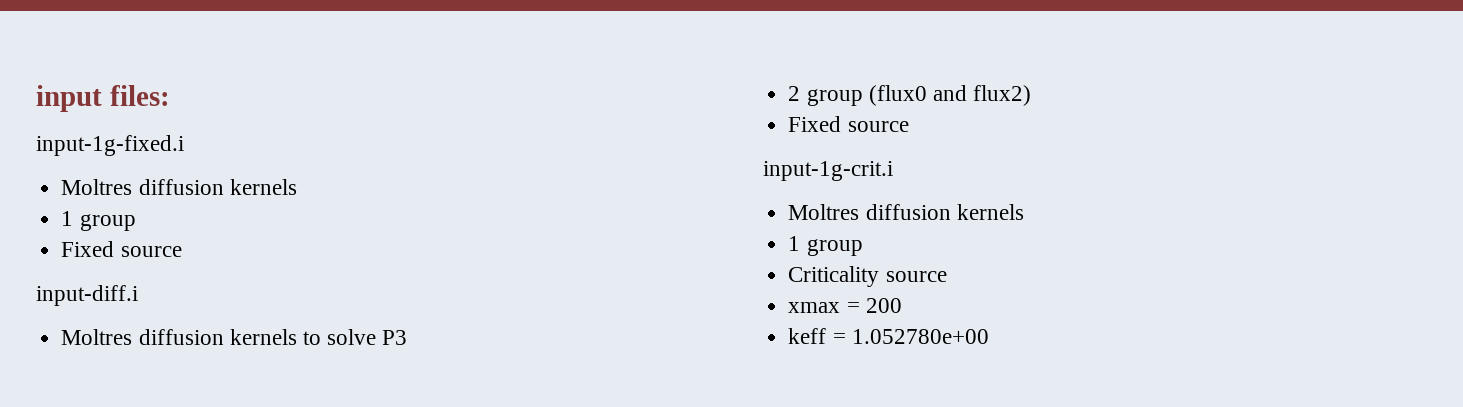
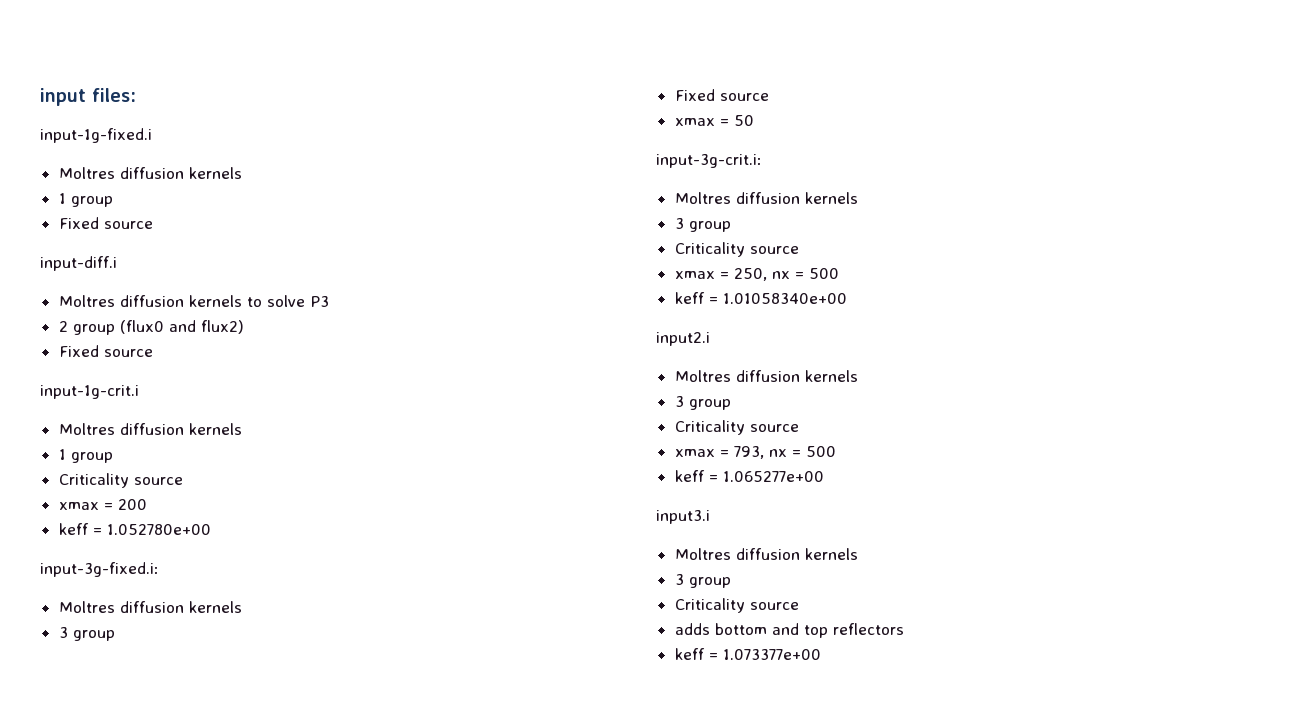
(989, 336) none -> [40,562,159,577] [58,601,242,613] [58,627,115,641] [674,89,769,101] [674,115,754,126] [656,154,762,168] [674,192,858,204] [674,218,731,232] [674,242,799,257] [674,268,839,281] [674,292,847,304] [656,332,710,346] [674,370,858,382] [674,396,731,410] [674,420,799,435] [674,446,836,459] [674,470,824,482] [656,510,710,524] [674,548,858,560] [674,574,731,588] [674,598,799,613] [674,623,904,638] [674,648,821,660] // input-3g-fixed.i: // Moltres diffusion kernels // 3 group // Fixed source // xmax = 50 // input-3g-crit.i: // Moltres diffusion kernels // 3 group // Criticality source // xmax = 250, nx = 500 // keff = 1.01058340e+00 // input2.i // Moltres diffusion kernels // 3 group // Criticality source // xmax = 793, nx = 500 // keff = 1.065277e+00 // input3.i // Moltres diffusion kernels // 3 group // Criticality source // adds bottom and top reflectors // keff = 1.073377e+00

